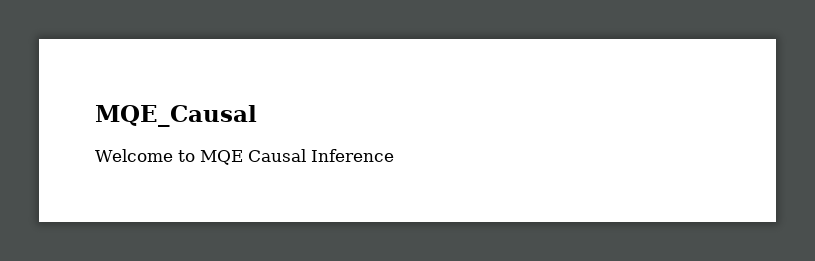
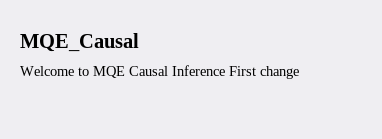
(394, 155) none -> [229,66,299,79] First change

